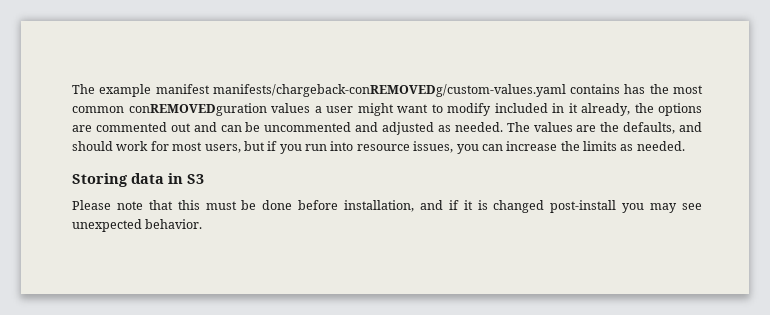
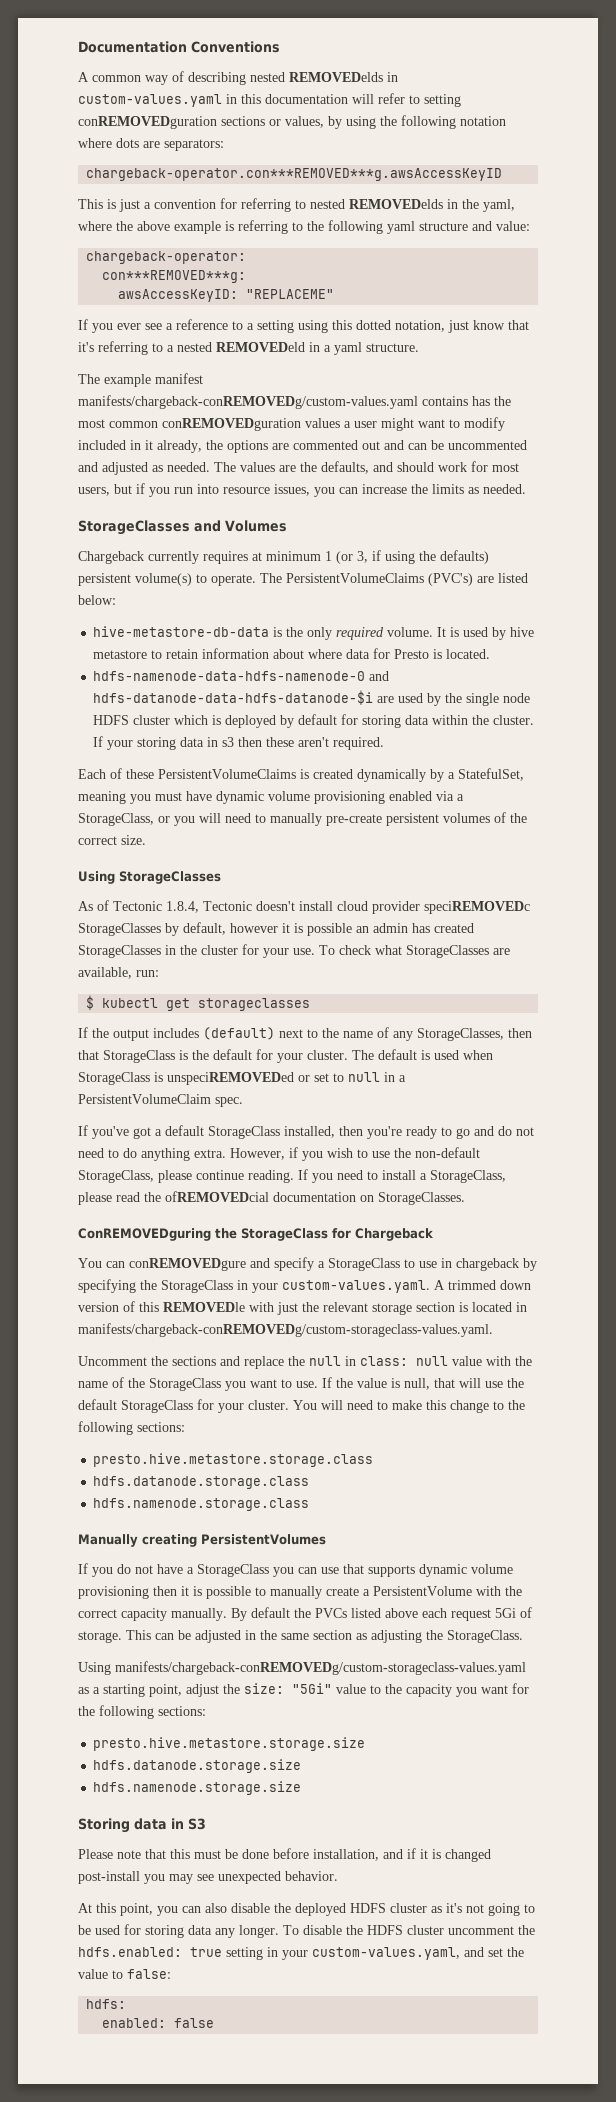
(72, 89) none -> [78,41,280,53] [78,71,398,85] [78,93,461,107] [78,115,506,129] [78,138,224,151] [86,168,503,181] [78,198,515,212] [78,220,530,234] [86,251,247,264] [102,270,247,283] [118,289,335,302] [78,319,529,333] [78,341,419,355] Documentation Conventions // A common way of describing nested REMOVEDelds in custom-values.yaml in this documentation will refer to setting conREMOVEDguration sections or values, by using the following notation where dots are separators: // chargeback-operator.con***REMOVED***g.awsAccessKeyID // This is just a convention for referring to nested REMOVEDelds in the yaml, where the above example is referring to the following yaml structure and value: // chargeback-operator: // con***REMOVED***g: // awsAccessKeyID: "REPLACEME" // If you ever see a reference to a setting using this dotted notation, just know that it's referring to a nested REMOVEDeld in a yaml structure. //
(685, 146) none -> [78,520,287,535] [78,550,489,564] [78,573,528,586] [78,595,116,605] [93,626,535,640] [93,648,491,659] [93,671,390,681] [93,690,531,706] [93,714,535,728] [93,736,385,750] [78,768,524,782] [78,791,464,804] [78,812,527,826] [78,835,146,845] [78,871,221,884] [78,900,530,914] [78,922,474,936] [78,944,510,958] [78,967,159,979] [86,995,311,1011] [78,1027,532,1041] [78,1049,493,1063] [78,1072,406,1085] [78,1094,243,1107] [78,1125,534,1139] [78,1147,480,1161] [78,1169,506,1183] [78,1191,465,1205] [78,1228,433,1241] [78,1257,537,1271] [78,1279,531,1293] [78,1301,527,1315] [78,1323,493,1337] [78,1356,532,1369] [78,1377,524,1391] [78,1399,525,1413] [78,1421,185,1435] [93,1453,374,1467] [93,1476,310,1489] [93,1498,310,1511] [78,1534,326,1547] [78,1563,513,1577] [78,1586,522,1599] [78,1607,532,1621] [78,1630,523,1643] [78,1661,526,1675] [78,1683,529,1697] [78,1705,206,1719] [93,1737,366,1751] [93,1759,302,1773] [93,1781,302,1795] // StorageClasses and Volumes // Chargeback currently requires at minimum 1 (or 3, if using the defaults) persistent volume(s) to operate. The PersistentVolumeClaims (PVC's) are listed below: // hive-metastore-db-data is the only required volume. It is used by hive metastore to retain information about where data for Presto is located. // hdfs-namenode-data-hdfs-namenode-0 and hdfs-datanode-data-hdfs-datanode-$i are used by the single node HDFS cluster which is deployed by default for storing data within the cluster. If your storing data in s3 then these aren't required. // Each of these PersistentVolumeClaims is created dynamically by a StatefulSet, meaning you must have dynamic volume provisioning enabled via a StorageClass, or you will need to manually pre-create persistent volumes of the correct size. // Using StorageClasses // As of Tectonic 1.8.4, Tectonic doesn't install cloud provider speciREMOVEDc StorageClasses by default, however it is possible an admin has created StorageClasses in the cluster for your use. To check what StorageClasses are available, run: // $ kubectl get storageclasses // If the output includes (default) next to the name of any StorageClasses, then that StorageClass is the default for your cluster. The default is used when StorageClass is unspeciREMOVEDed or set to null in a PersistentVolumeClaim spec. // If you've got a default StorageClass installed, then you're ready to go and do not need to do anything extra. However, if you wish to use the non-default StorageClass, please continue reading. If you need to install a StorageClass, please read the ofREMOVEDcial documentation on StorageClasses. // ConREMOVEDguring the StorageClass for Chargeback // You can conREMOVEDgure and specify a StorageClass to use in chargeback by specifying the StorageClass in your custom-values.yaml. A trimmed down version of this REMOVEDle with just the relevant storage section is located in manifests/chargeback-conREMOVEDg/custom-storageclass-values.yaml. // Uncomment the sections and replace the null in class: null value with the name of the StorageClass you want to use. If the value is null, that will use the default StorageClass for your cluster. You will need to make this change to the following sections: // presto.hive.metastore.storage.class // hdfs.datanode.storage.class // hdfs.namenode.storage.class // Manually creating PersistentVolumes // If you do not have a StorageClass you can use that supports dynamic volume provisioning then it is possible to manually create a PersistentVolume with the correct capacity manually. By default the PVCs listed above each request 5Gi of storage. This can be adjusted in the same section as adjusting the StorageClass. // Using manifests/chargeback-conREMOVEDg/custom-storageclass-values.yaml as a starting point, adjust the size: "5Gi" value to the capacity you want for the following sections: // presto.hive.metastore.storage.size // hdfs.datanode.storage.size // hdfs.namenode.storage.size
(203, 224) none -> [78,1903,535,1916] [78,1924,535,1938] [78,1947,524,1960] [78,1969,171,1979] [86,1999,127,2009] [102,2018,215,2028] // At this point, you can also disable the deployed HDFS cluster as it's not going to be used for storing data any longer. To disable the HDFS cluster uncomment the hdfs.enabled: true setting in your custom-values.yaml, and set the value to false: // hdfs: // enabled: false

